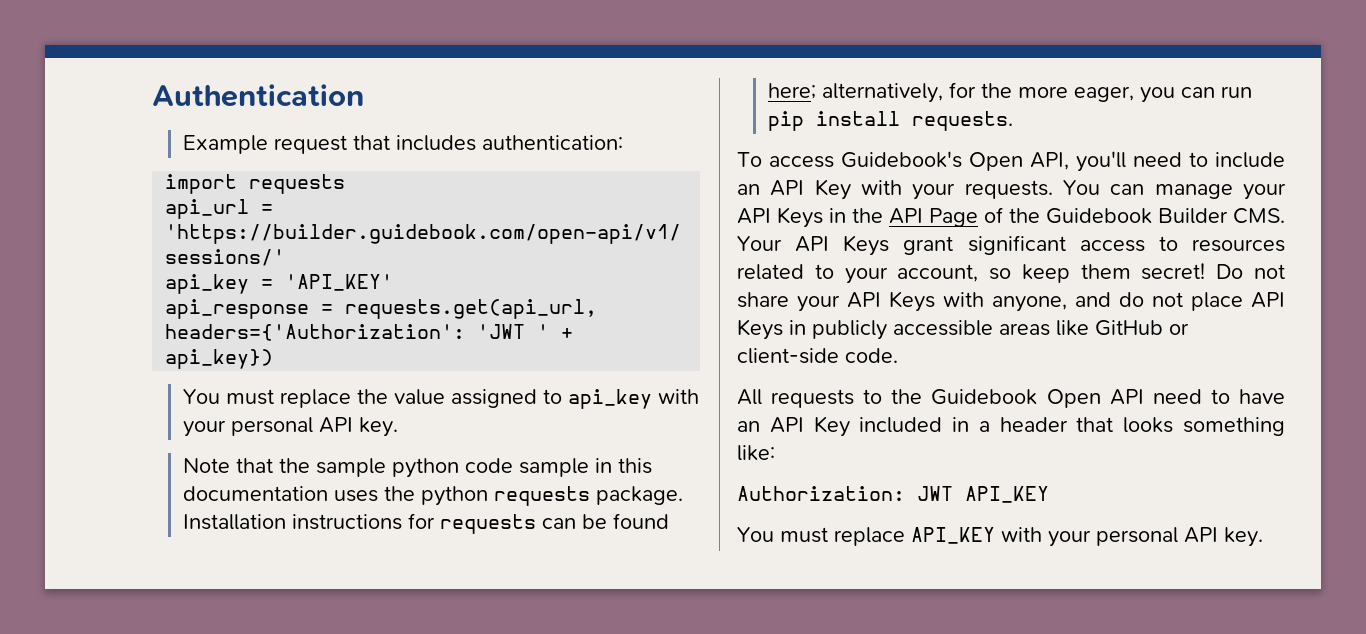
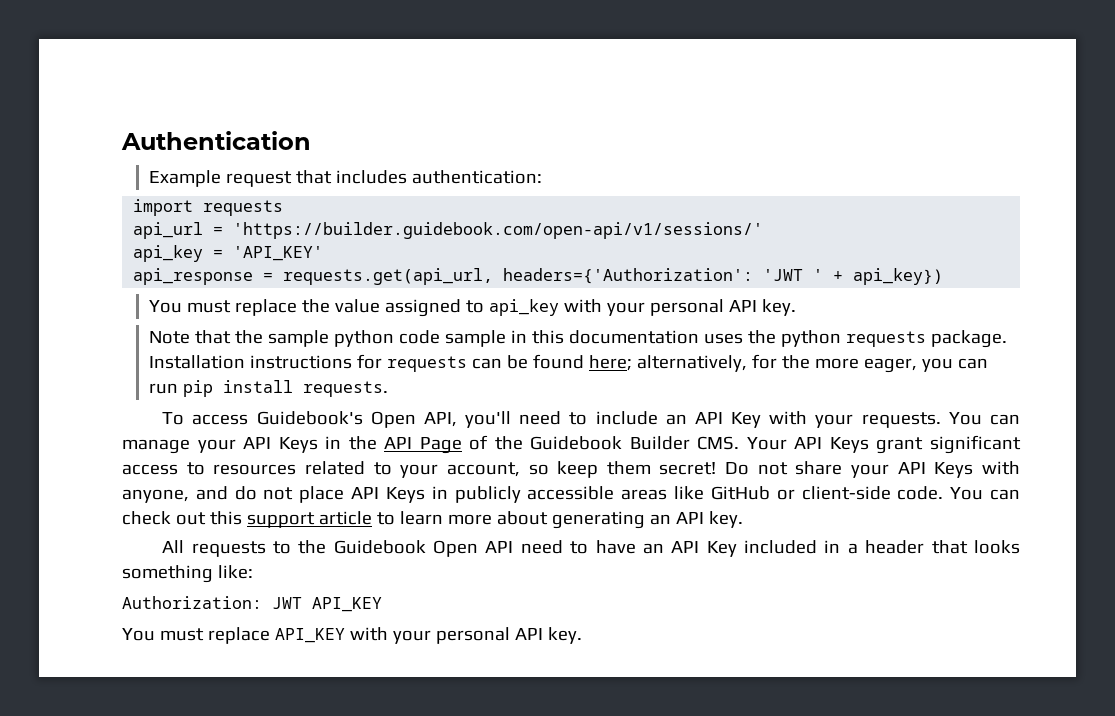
(898, 355) none -> [950,487,1021,500] [122,511,743,529] You can check out this support article to learn more about generating an API key.

